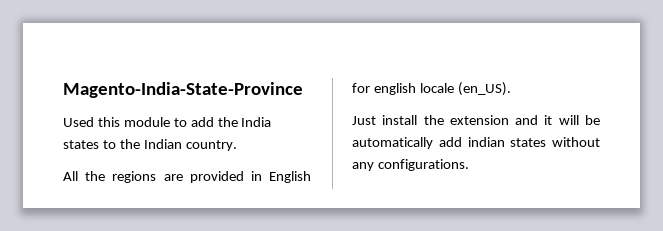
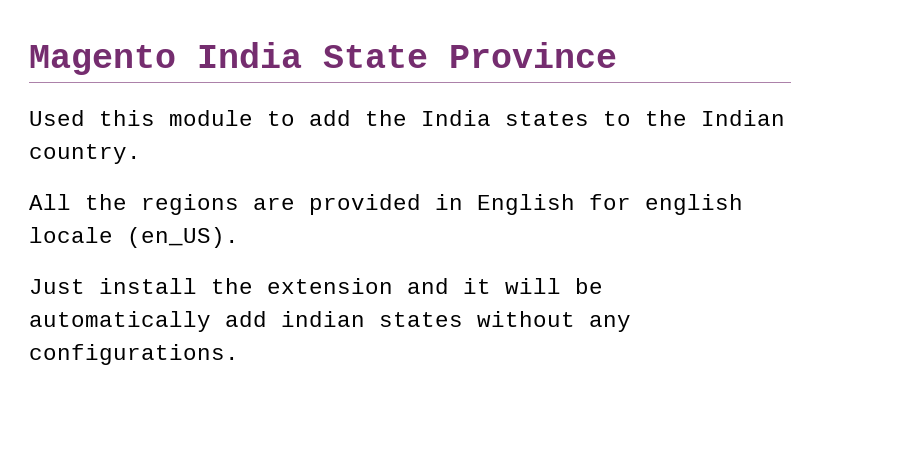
[63,82,303,98] Magento-India-State-Province -> [29,42,617,75] Magento India State Province

